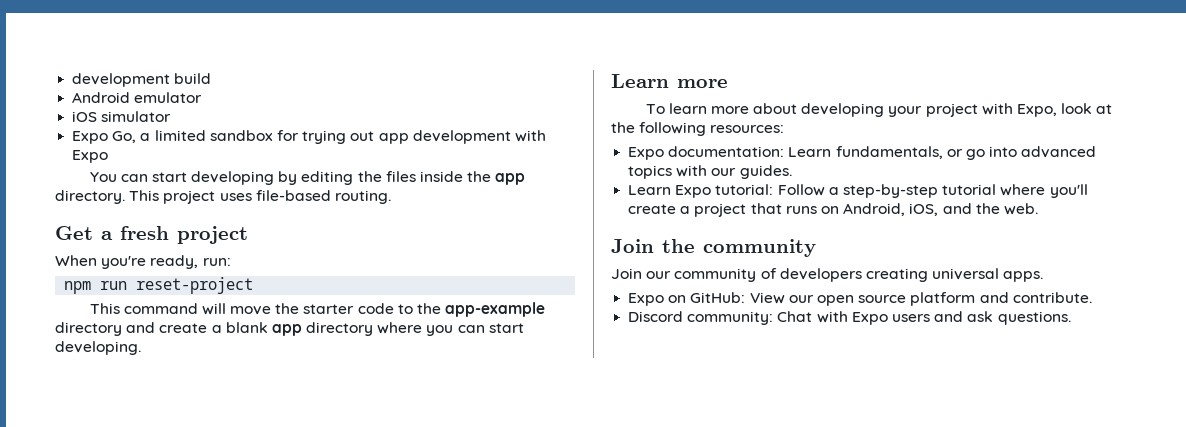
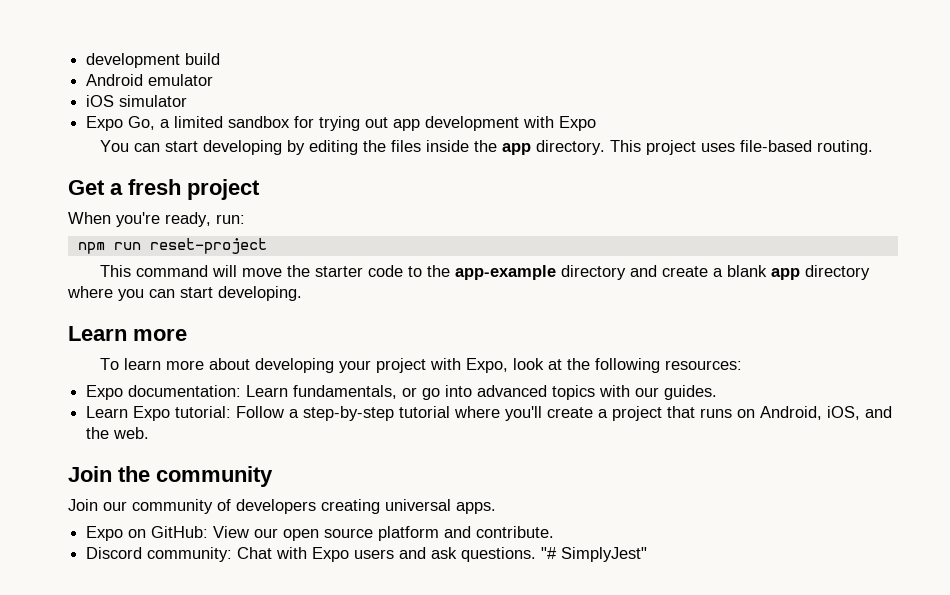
(1071, 318) none -> [541,547,648,562] "# SimplyJest"

